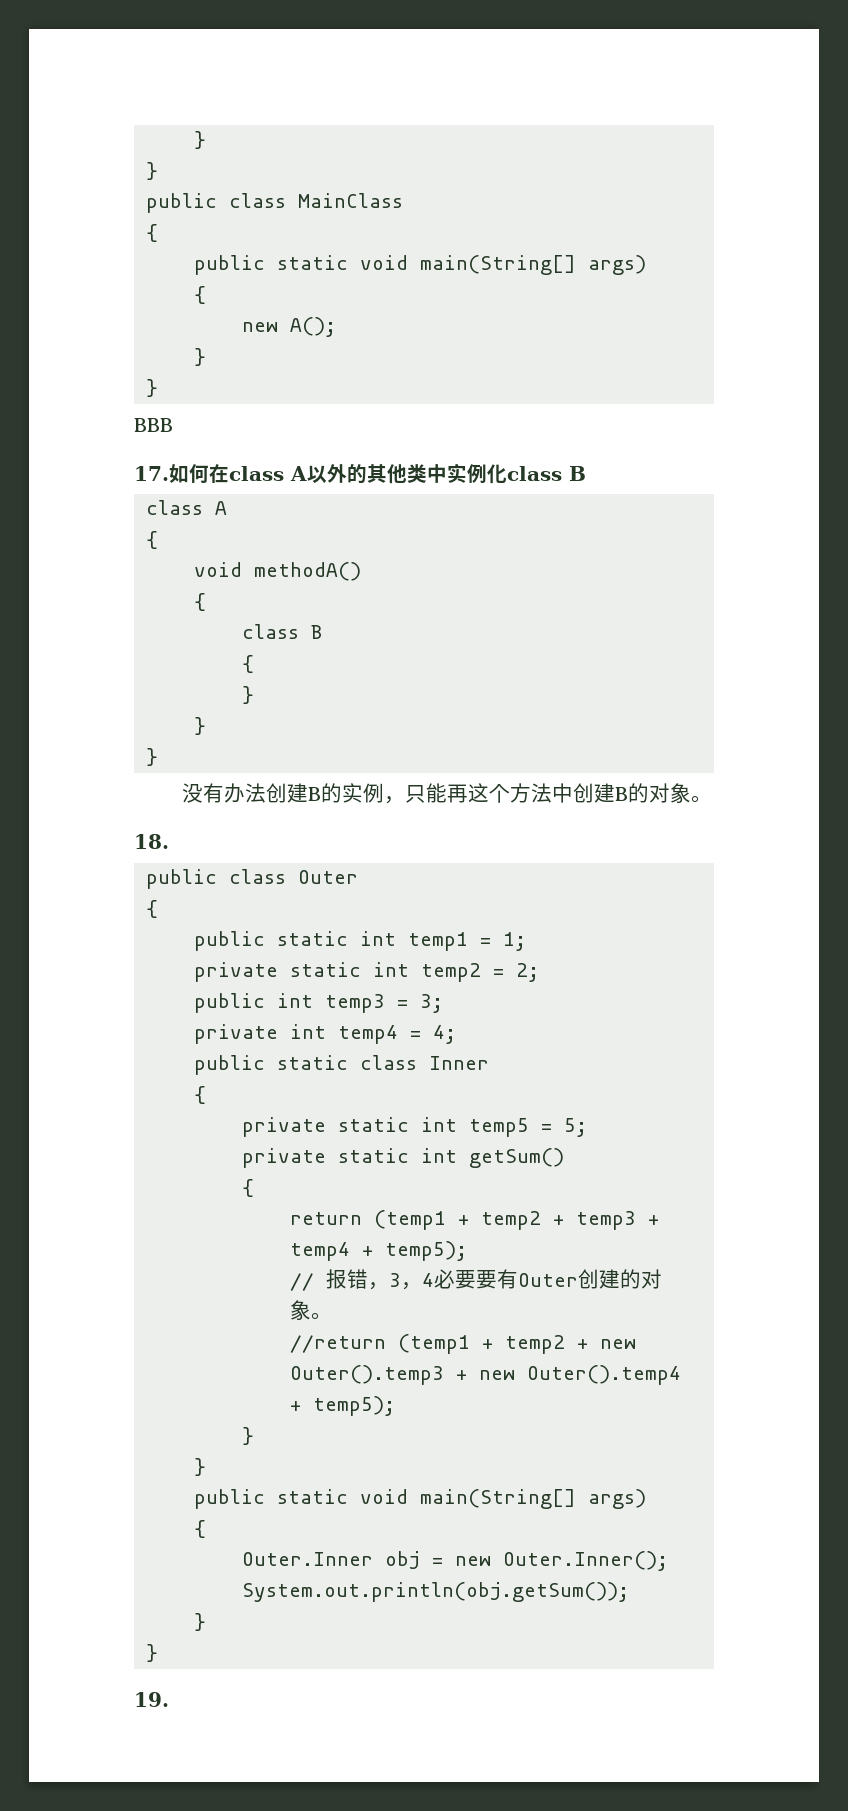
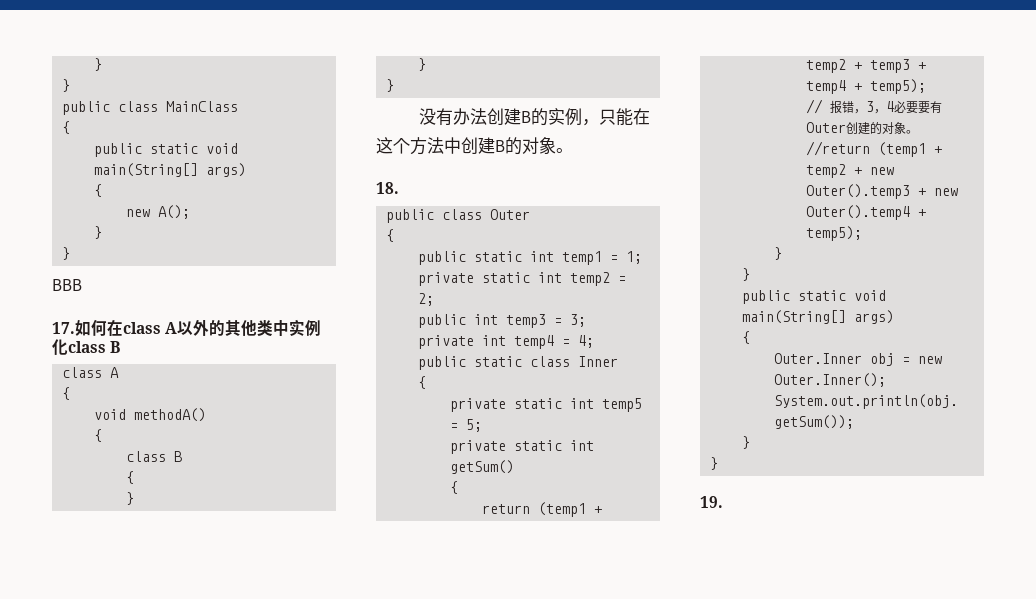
[446,784,468,803] 再 -> [633,108,651,125] 在

